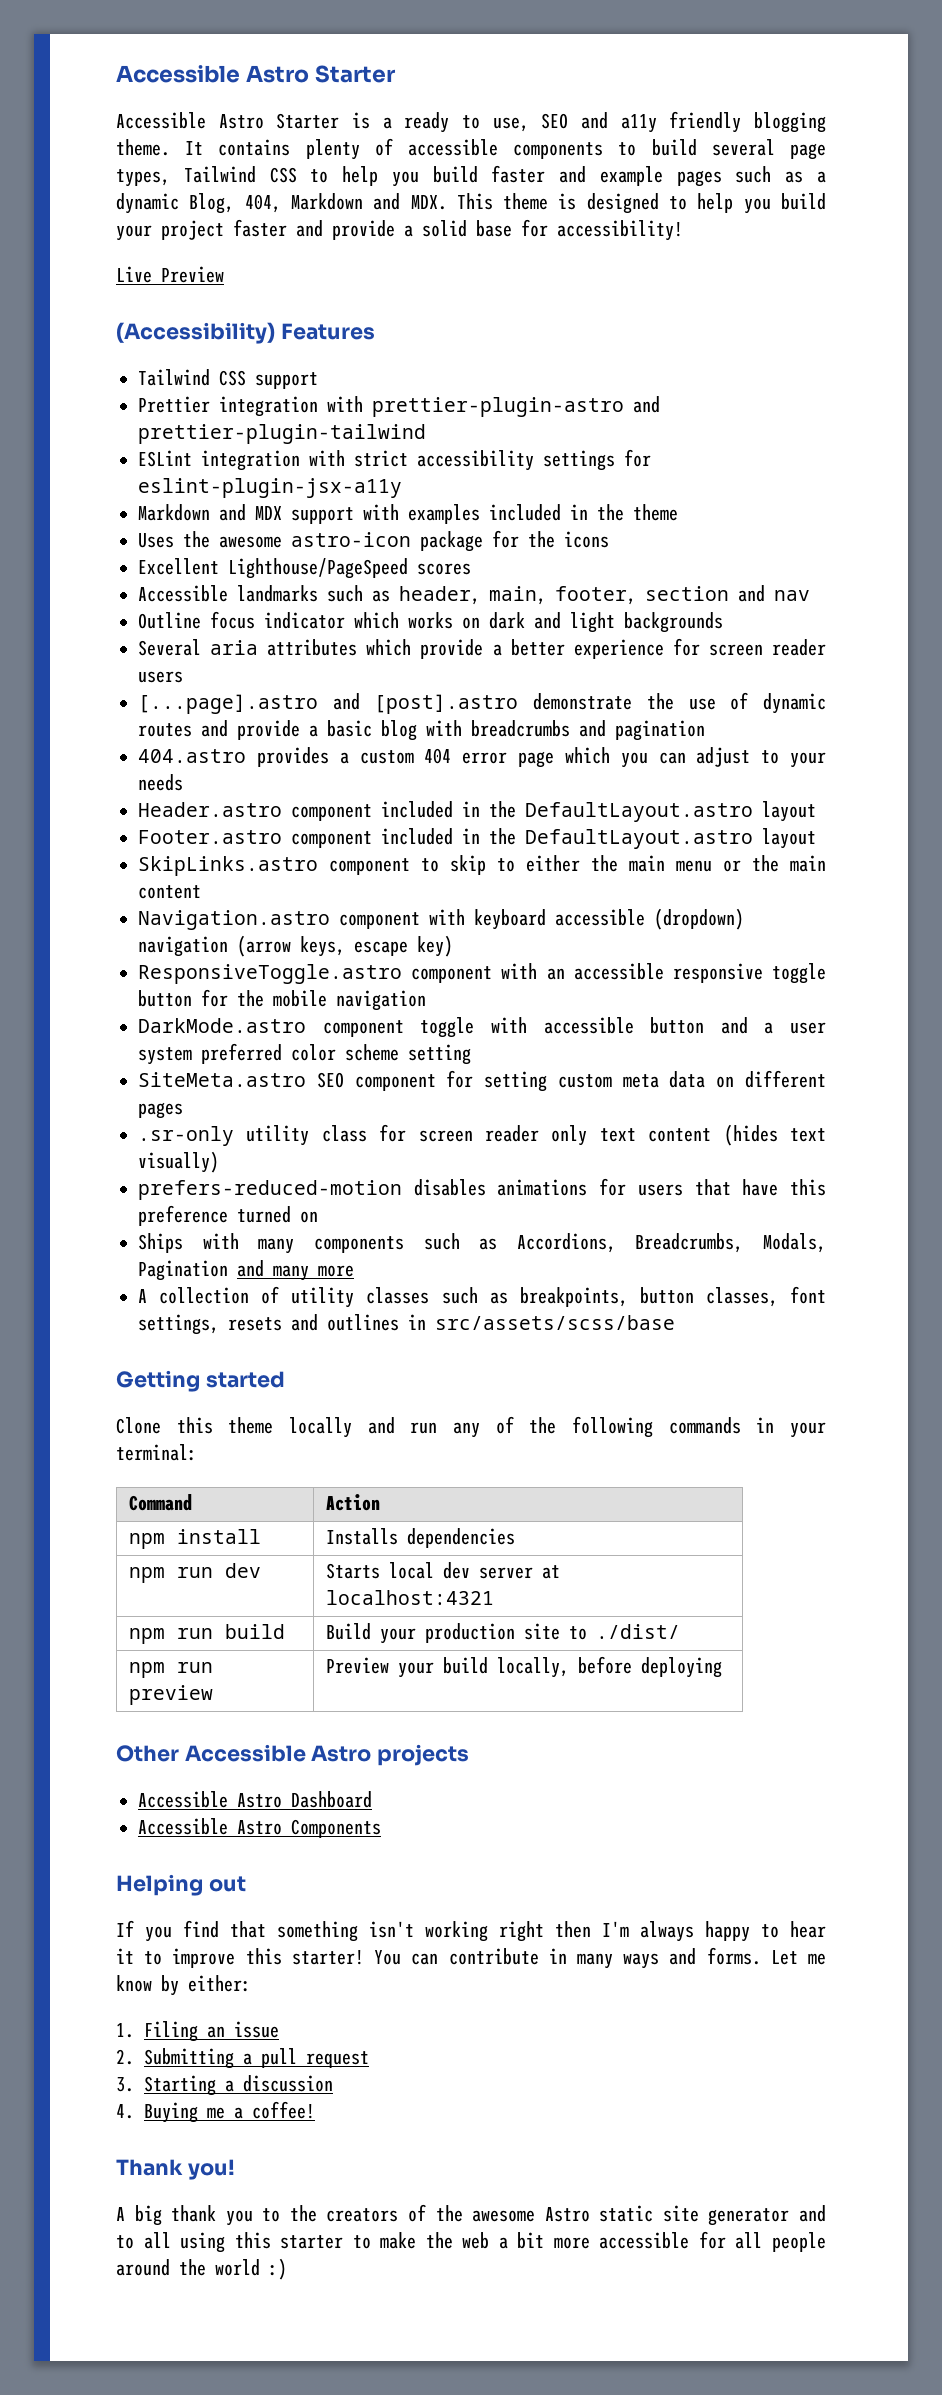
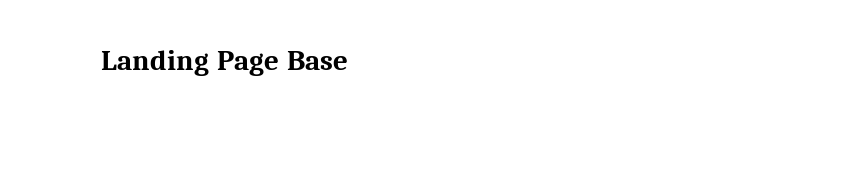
[116,65,396,83] [116,111,826,133] [116,138,827,160] [116,165,826,187] [116,193,826,214] [116,219,683,241] [116,266,224,283] [116,322,375,344] [138,369,318,389] [138,396,660,417] [138,424,426,444] [138,449,651,471] [138,478,402,498] [138,504,678,524] [138,530,609,552] [138,558,471,579] [138,585,810,605] [138,611,723,633] [138,638,827,659] [138,671,183,683] [138,692,826,714] [138,720,705,741] [138,747,826,768] [138,774,183,791] [138,801,816,822] [138,828,816,849] [138,855,826,876] [138,885,201,899] [138,908,744,930] [138,935,453,957] [138,963,826,984] [138,989,426,1011] [138,1017,826,1038] [138,1043,471,1065] [138,1070,827,1092] [138,1102,183,1119] [138,1124,826,1146] [138,1151,219,1173] [138,1178,826,1200] [138,1205,318,1226] [138,1233,826,1254] [138,1260,354,1281] [138,1286,827,1308] [138,1314,675,1335] [116,1370,285,1392] [116,1416,826,1438] [116,1444,197,1461] [129,1494,193,1511] [326,1494,381,1511] [129,1529,262,1549] [326,1528,516,1548] [129,1563,262,1583] [326,1562,561,1579] [326,1590,495,1605] [129,1624,286,1644] [326,1623,681,1644] [129,1662,214,1678] [129,1685,214,1705] [326,1656,723,1678] [116,1744,470,1766] [138,1791,372,1808] [138,1818,381,1838] [116,1874,246,1896] [116,1920,826,1942] [116,1947,826,1969] [116,1975,251,1996] [116,2021,279,2042] [116,2048,369,2069] [116,2075,333,2096] [116,2101,315,2123] [116,2159,235,2180] [116,2204,826,2226] [116,2231,826,2253] [116,2258,287,2280] Accessible Astro Starter // Accessible Astro Starter is a ready to use, SEO and a11y friendly blogging theme. It contains plenty of accessible components to build several page types, Tailwind CSS to help you build faster and example pages such as a dynamic Blog, 404, Markdown and MDX. This theme is designed to help you build your project faster and provide a solid base for accessibility! // Live Preview // (Accessibility) Features // Tailwind CSS support // Prettier integration with prettier-plugin-astro and prettier-plugin-tailwind // ESLint integration with strict accessibility settings for eslint-plugin-jsx-a11y // Markdown and MDX support with examples included in the theme // Uses the awesome astro-icon package for the icons // Excellent Lighthouse/PageSpeed scores // Accessible landmarks such as header, main, footer, section and nav // Outline focus indicator which works on dark and light backgrounds // Several aria attributes which provide a better experience for screen reader users // [...page].astro and [post].astro demonstrate the use of dynamic routes and provide a basic blog with breadcrumbs and pagination // 404.astro provides a custom 404 error page which you can adjust to your needs // Header.astro component included in the DefaultLayout.astro layout // Footer.astro component included in the DefaultLayout.astro layout // SkipLinks.astro component to skip to either the main menu or the main content // Navigation.astro component with keyboard accessible (dropdown) navigation (arrow keys, escape key) // ResponsiveToggle.astro component with an accessible responsive toggle button for the mobile navigation // DarkMode.astro component toggle with accessible button and a user system preferred color scheme setting // SiteMeta.astro SEO component for setting custom meta data on different pages // .sr-only utility class for screen reader only text content (hides text visually) // prefers-reduced-motion disables animations for users that have this preference turned on // Ships with many components such as Accordions, Breadcrumbs, Modals, Pagination and many more // A collection of utility classes such as breakpoints, button classes, font settings, resets and outlines in src/assets/scss/base // Getting started // Clone this theme locally and run any of the following commands in your terminal: // Command | Action // npm install | Installs dependencies // npm run dev | Starts local dev server at localhost:4321 // npm run build | Build your production site to ./dist/ // npm run preview | Preview your build locally, before deploying // Other Accessible Astro projects // Accessible Astro Dashboard // Accessible Astro Components // Helping out // If you find that something isn't working right then I'm always happy to hear it to improve this starter! You can contribute in many ways and forms. Let me know by either: // 1. Filing an issue // 2. Submitting a pull request // 3. Starting a discussion // 4. Buying me a coffee! // Thank you! // A big thank you to the creators of the awesome Astro static site generator and to all using this starter to make the web a bit more accessible for all people around the world :) -> [101,50,348,76] Landing Page Base

